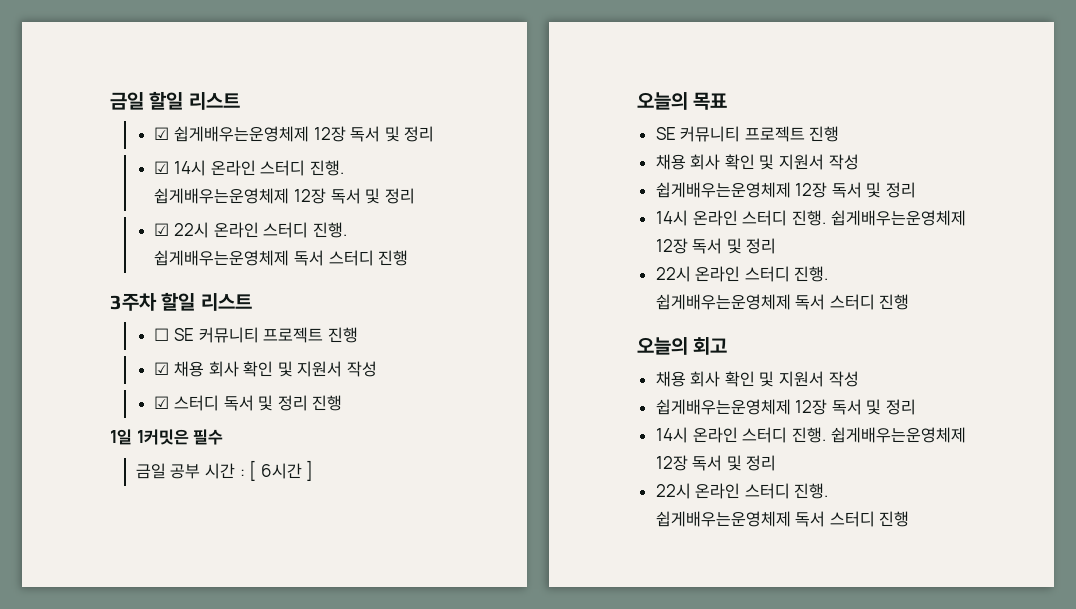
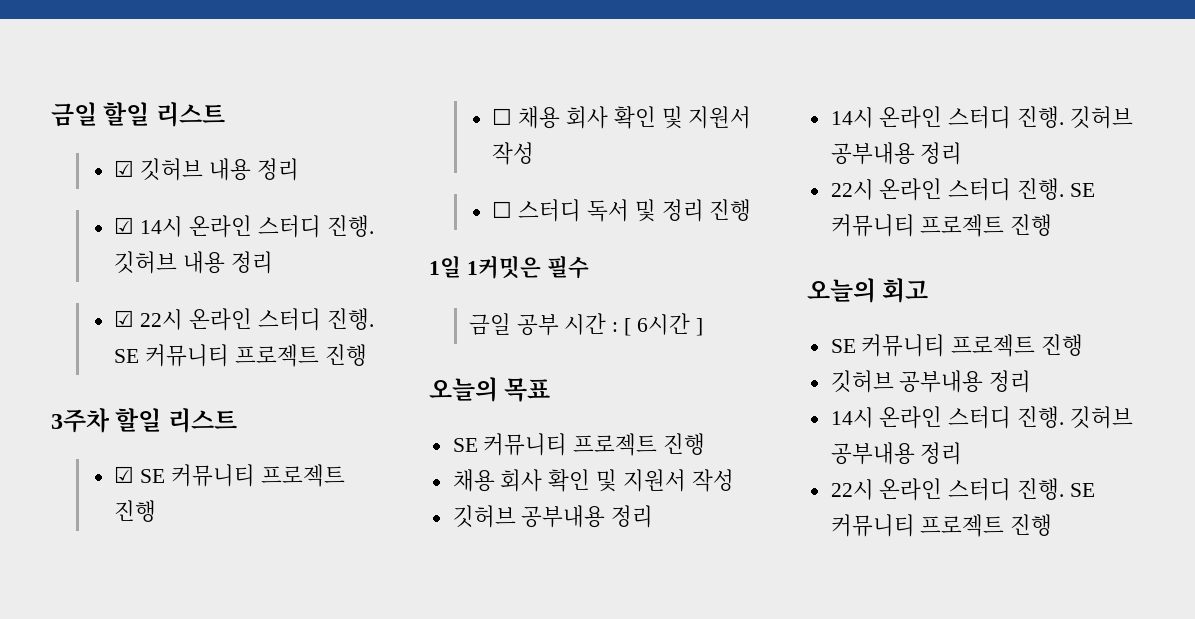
[174,126,400,142] 쉽게배우는운영체제 12장 독서 및 -> [140,158,252,181] 깃허브 내용
[154,188,381,204] 쉽게배우는운영체제 12장 독서 및 -> [114,251,226,274] 깃허브 내용
[154,250,374,266] 쉽게배우는운영체제 독서 스터디 -> [114,344,320,367] SE 커뮤니티 프로젝트
[154,327,358,343] [154,361,378,377] [154,396,170,409] ☐ SE 커뮤니티 프로젝트 진행 // ☑ 채용 회사 확인 및 지원서 작성 // ☑ -> [114,464,345,487] [114,500,157,522] [492,106,752,129] [492,142,535,165] [492,201,513,218] ☑ SE 커뮤니티 프로젝트 진행 // ☐ 채용 회사 확인 및 지원서 작성 // ☐
[655,182,917,198] [655,210,966,226] [655,238,777,254] [655,266,829,282] [655,294,875,310] 쉽게배우는운영체제 12장 독서 및 정리 // 14시 온라인 스터디 진행. 쉽게배우는운영체제 12장 독서 및 정리 // 22시 온라인 스터디 진행. 쉽게배우는운영체제 독서 스터디 -> [452,505,654,528] [830,106,1133,129] [830,142,963,165] [830,178,1095,201] [830,214,1005,237] 깃허브 공부내용 정리 // 14시 온라인 스터디 진행. 깃허브 공부내용 정리 // 22시 온라인 스터디 진행. SE 커뮤니티 프로젝트
[655,371,859,387] [655,399,917,415] [655,427,966,443] [655,455,777,471] [655,483,829,499] [655,511,875,527] 채용 회사 확인 및 지원서 작성 // 쉽게배우는운영체제 12장 독서 및 정리 // 14시 온라인 스터디 진행. 쉽게배우는운영체제 12장 독서 및 정리 // 22시 온라인 스터디 진행. 쉽게배우는운영체제 독서 스터디 -> [830,334,1084,357] [830,370,1032,393] [830,406,1133,429] [830,442,963,465] [830,478,1095,501] [830,514,1005,537] SE 커뮤니티 프로젝트 진행 // 깃허브 공부내용 정리 // 14시 온라인 스터디 진행. 깃허브 공부내용 정리 // 22시 온라인 스터디 진행. SE 커뮤니티 프로젝트

